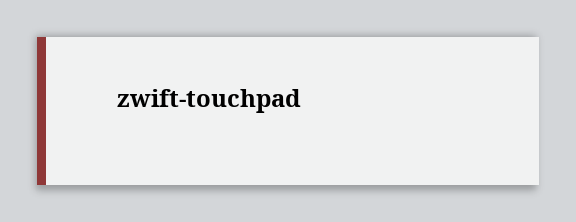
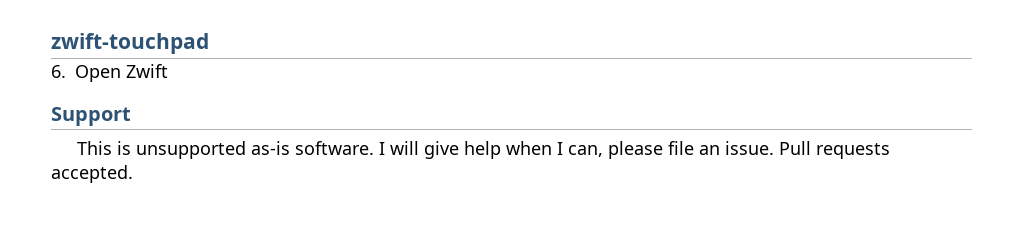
(301, 101) none -> [51,64,168,82] [51,107,131,126] [76,141,890,159] [51,165,133,183] // 6. Open Zwift // Support // This is unsupported as-is software. I will give help when I can, please file an issue. Pull requests accepted.

